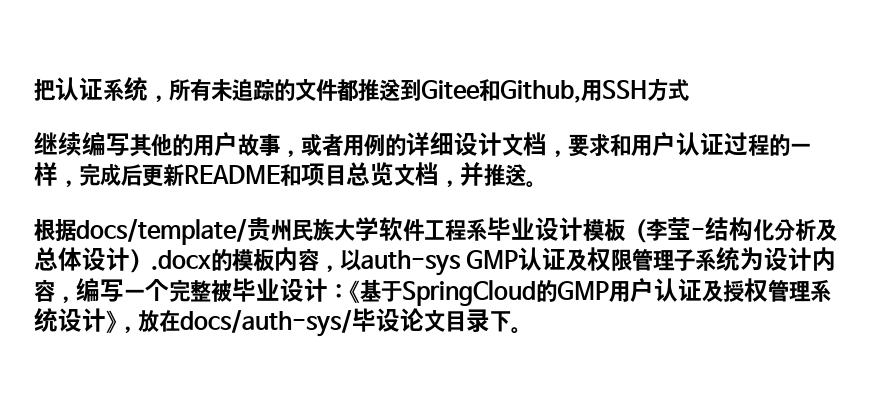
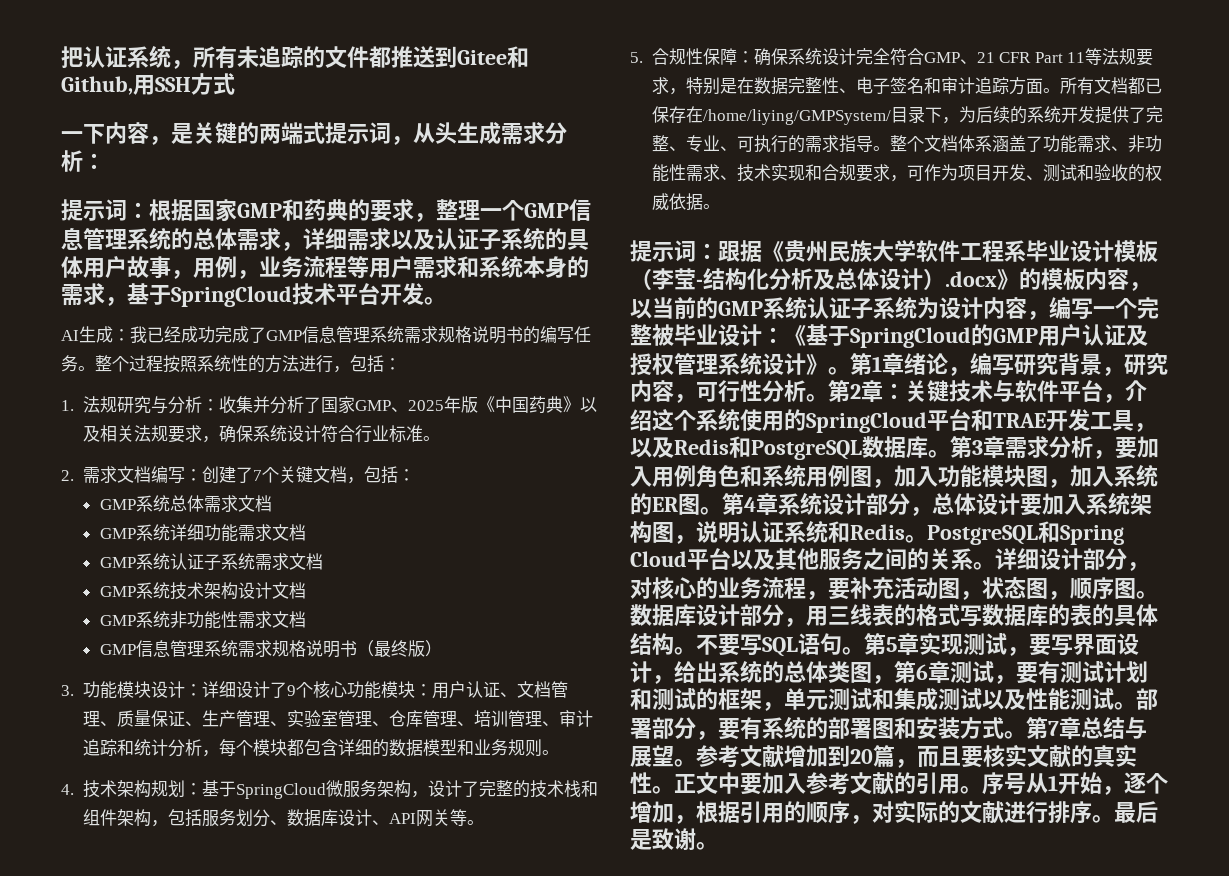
[34,132,811,158] [34,162,537,188] [34,218,247,245] 继续编写其他的用户故事，或者用例的详细设计文档，要求和用户认证过程的一样，完成后更新README和项目总览文档，并推送。 // 根据docs/template/ -> [61,122,567,145] [61,150,105,172] [61,199,591,222] [61,227,589,251] [61,255,589,279] [61,283,446,307] [61,326,591,344] [61,355,401,373] [61,396,597,414] [82,425,440,443] [61,466,415,484] [99,495,272,512] [99,524,306,542] [99,553,323,571] [99,582,306,600] [99,611,306,629] [99,640,442,658] [61,681,568,699] [82,710,593,728] [82,739,559,757] [61,780,598,799] [82,809,484,827] [630,48,1154,66] [651,77,1162,95] [651,106,1163,125] [651,135,1162,153] [651,164,1162,182] [651,193,720,211] [630,240,784,262] 一下内容，是关键的两端式提示词，从头生成需求分析： // 提示词：根据国家GMP和药典的要求，整理一个GMP信息管理系统的总体需求，详细需求以及认证子系统的具体用户故事，用例，业务流程等用户需求和系统本身的需求，基于SpringCloud技术平台开发。 // AI生成：我已经成功完成了GMP信息管理系统需求规格说明书的编写任务。整个过程按照系统性的方法进行，包括： // 1.法规研究与分析：收集并分析了国家GMP、2025年版《中国药典》以及相关法规要求，确保系统设计符合行业标准。 // 2.需求文档编写：创建了7个关键文档，包括： // GMP系统总体需求文档 // GMP系统详细功能需求文档 // GMP系统认证子系统需求文档 // GMP系统技术架构设计文档 // GMP系统非功能性需求文档 // GMP信息管理系统需求规格说明书（最终版） // 3.功能模块设计：详细设计了9个核心功能模块：用户认证、文档管理、质量保证、生产管理、实验室管理、仓库管理、培训管理、审计追踪和统计分析，每个模块都包含详细的数据模型和业务规则。 // 4.技术架构规划：基于SpringCloud微服务架构，设计了完整的技术栈和组件架构，包括服务划分、数据库设计、API网关等。 // 5.合规性保障：确保系统设计完全符合GMP、21 CFR Part 11等法规要求，特别是在数据完整性、电子签名和审计追踪方面。所有文档都已保存在/home/liying/GMPSystem/目录下，为后续的系统开发提供了完整、专业、可执行的需求指导。整个文档体系涵盖了功能需求、非功能性需求、技术实现和合规要求，可作为项目开发、测试和验收的权威依据。 // 提示词：跟据《
(211, 260) none -> [997,269,1019,290] 》
[361,247,676,276] auth-sys GMP认证及权限管理 -> [652,296,851,319] 当前的GMP系统认证
[117,308,511,337] ，放在docs/auth-sys/毕设论文目录下 -> [828,353,1168,376] [630,380,1147,403] [630,408,1156,433] [630,436,1159,460] [630,464,1158,488] [630,492,1152,516] [630,520,1124,545] [630,548,1149,571] [630,576,1158,600] [630,604,1158,627] [630,632,1139,657] [630,660,1148,684] [630,688,1158,711] [630,716,1147,740] [630,744,1137,768] [630,772,1168,795] [630,800,1158,824] [630,828,696,850] 。第1章绪论，编写研究背景，研究内容，可行性分析。第2章：关键技术与软件平台，介绍这个系统使用的SpringCloud平台和TRAE开发工具，以及Redis和PostgreSQL数据库。第3章需求分析，要加入用例角色和系统用例图，加入功能模块图，加入系统的ER图。第4章系统设计部分，总体设计要加入系统架构图，说明认证系统和Redis。PostgreSQL和Spring Cloud平台以及其他服务之间的关系。详细设计部分，对核心的业务流程，要补充活动图，状态图，顺序图。数据库设计部分，用三线表的格式写数据库的表的具体结构。不要写SQL语句。第5章实现测试，要写界面设计，给出系统的总体类图，第6章测试，要有测试计划和测试的框架，单元测试和集成测试以及性能测试。部署部分，要有系统的部署图和安装方式。第7章总结与展望。参考文献增加到20篇，而且要核实文献的真实性。正文中要加入参考文献的引用。序号从1开始，逐个增加，根据引用的顺序，对实际的文献进行排序。最后是致谢

